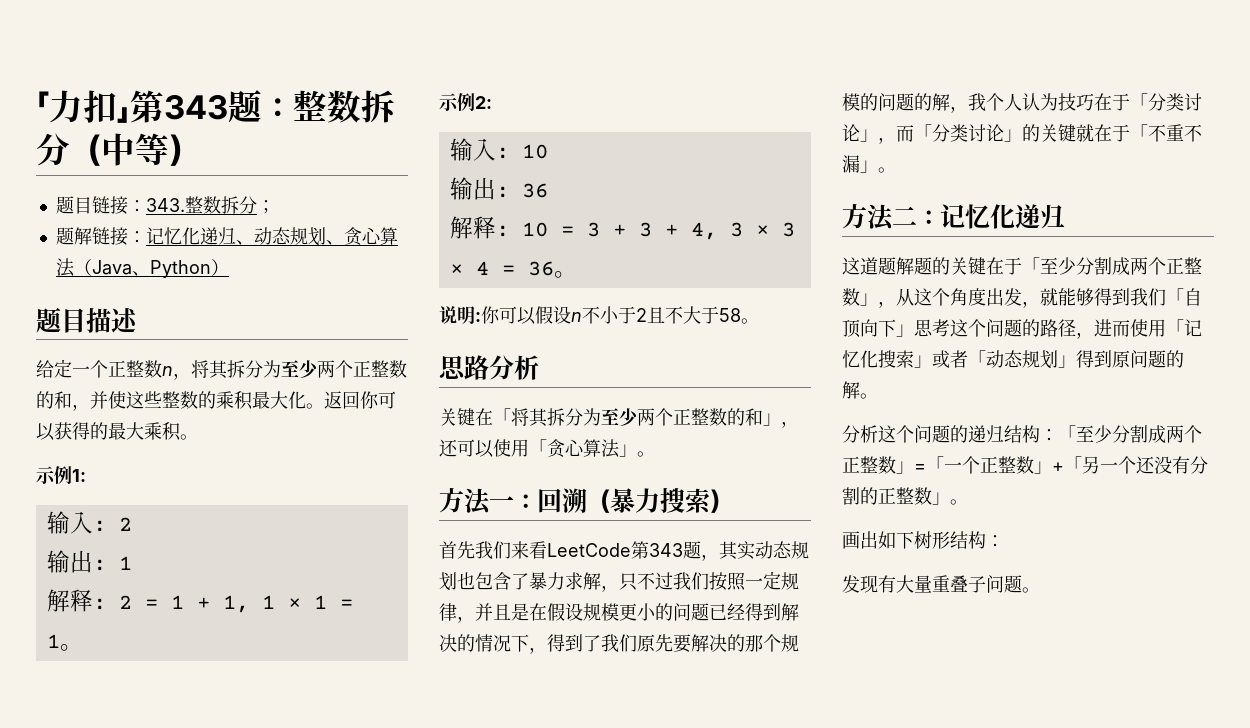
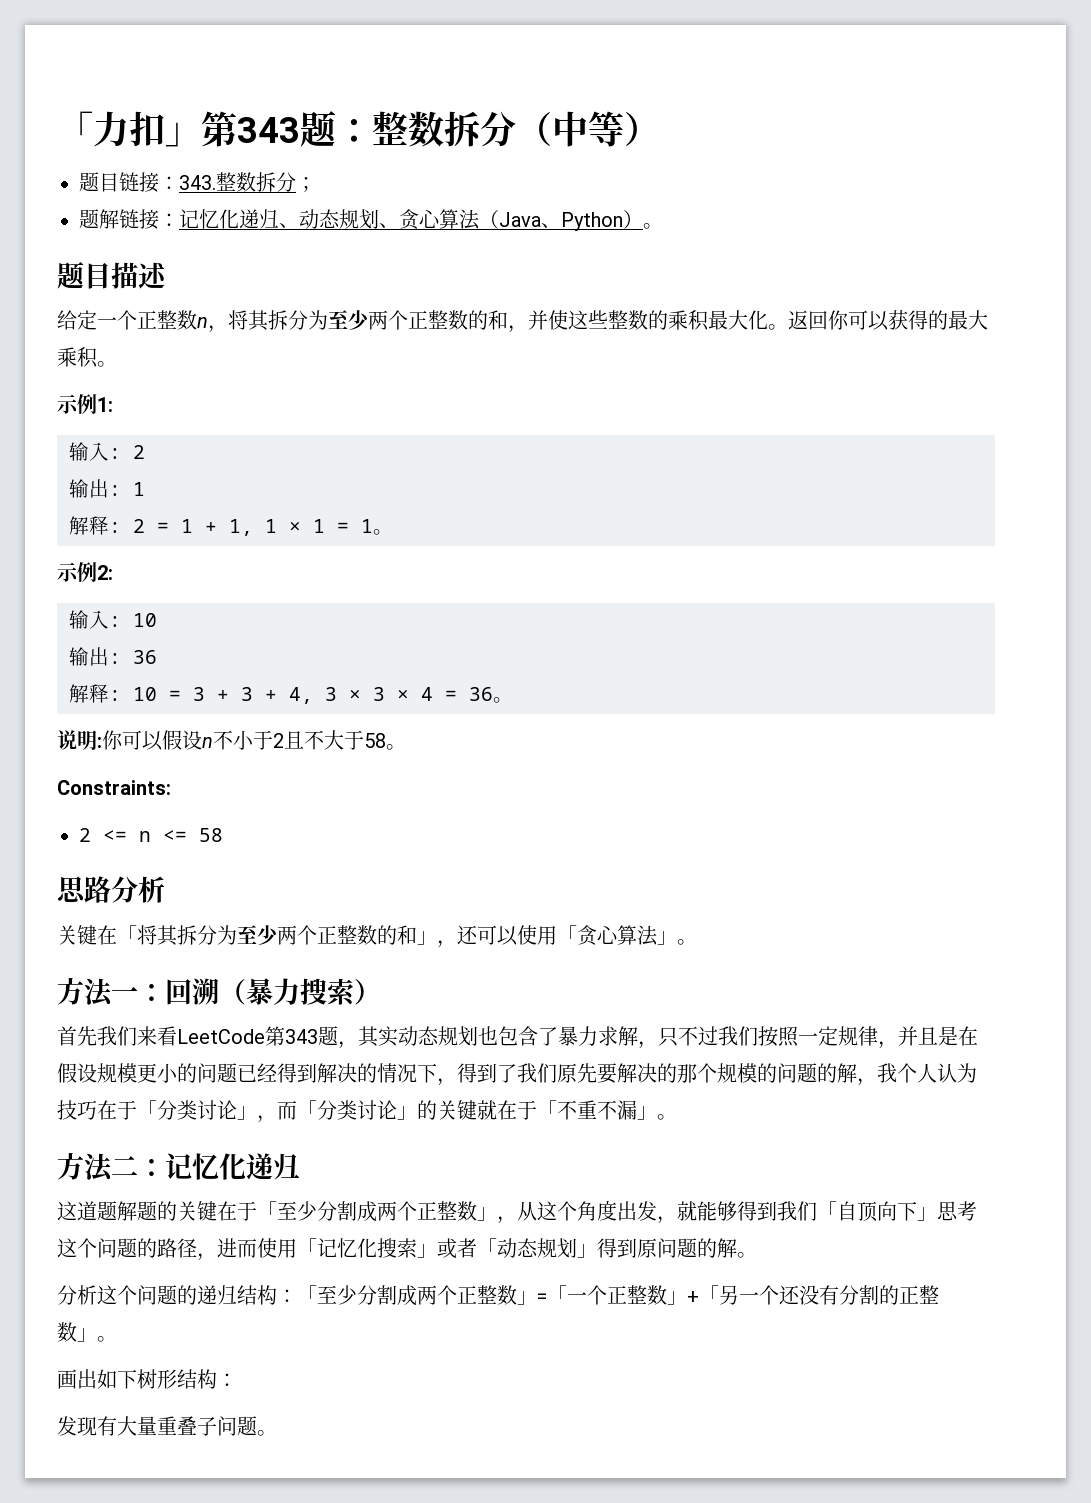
(229, 267) none -> [643,223,663,229] 。
(759, 321) none -> [57,780,171,795] [79,828,223,842] // Constraints: // 2 <= n <= 58

